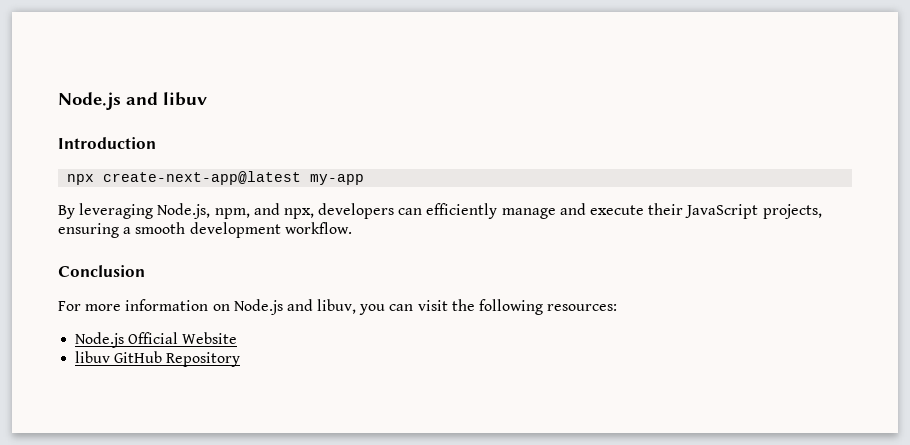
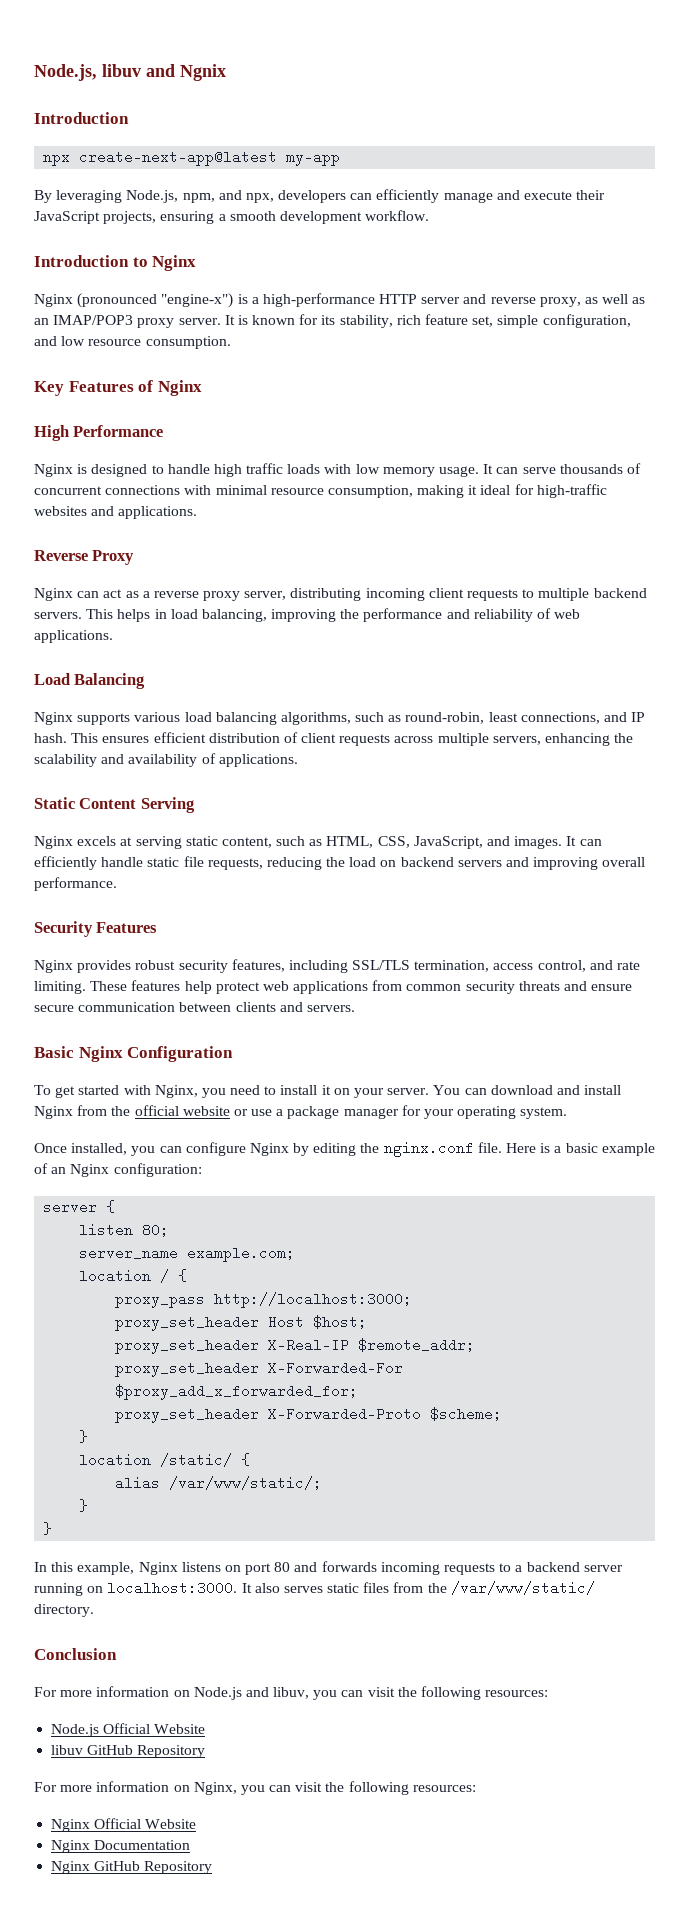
[58,92,207,110] Node.js and libuv -> [34,64,226,81] Node.js, libuv and Ngnix
(352, 228) none -> [34,255,197,271] [34,293,646,308] [34,314,631,328] [34,336,231,349] [34,380,202,396] [34,425,164,441] [34,463,641,477] [34,484,607,498] [34,506,198,519] [34,550,135,565] [34,588,647,601] [34,608,581,622] [34,630,113,643] [34,673,146,689] [34,712,646,725] [34,732,634,746] [34,753,298,767] [34,797,195,813] [34,836,602,849] [34,856,646,870] [34,877,117,891] [34,921,158,937] [34,959,641,973] [34,980,633,994] [34,1002,355,1012] [34,1046,234,1062] [34,1085,622,1098] [34,1105,568,1119] [34,1141,655,1157] [34,1163,202,1177] [43,1200,116,1214] [79,1223,170,1237] [79,1246,296,1262] [79,1269,188,1283] [115,1292,413,1308] [115,1315,368,1331] [115,1338,476,1354] [115,1361,404,1377] [115,1384,359,1400] [115,1407,503,1423] [79,1430,89,1443] [79,1453,251,1467] [115,1476,323,1490] [79,1499,89,1512] [43,1522,53,1535] [34,1561,623,1575] [34,1581,595,1596] [34,1604,94,1617] // Introduction to Nginx // Nginx (pronounced "engine-x") is a high-performance HTTP server and reverse proxy, as well as an IMAP/POP3 proxy server. It is known for its stability, rich feature set, simple configuration, and low resource consumption. // Key Features of Nginx // High Performance // Nginx is designed to handle high traffic loads with low memory usage. It can serve thousands of concurrent connections with minimal resource consumption, making it ideal for high-traffic websites and applications. // Reverse Proxy // Nginx can act as a reverse proxy server, distributing incoming client requests to multiple backend servers. This helps in load balancing, improving the performance and reliability of web applications. // Load Balancing // Nginx supports various load balancing algorithms, such as round-robin, least connections, and IP hash. This ensures efficient distribution of client requests across multiple servers, enhancing the scalability and availability of applications. // Static Content Serving // Nginx excels at serving static content, such as HTML, CSS, JavaScript, and images. It can efficiently handle static file requests, reducing the load on backend servers and improving overall performance. // Security Features // Nginx provides robust security features, including SSL/TLS termination, access control, and rate limiting. These features help protect web applications from common security threats and ensure secure communication between clients and servers. // Basic Nginx Configuration // To get started with Nginx, you need to install it on your server. You can download and install Nginx from the official website or use a package manager for your operating system. // Once installed, you can configure Nginx by editing the nginx.conf file. Here is a basic example of an Nginx configuration: // server { // listen 80; // server_name example.com; // location / { // proxy_pass http://localhost:3000; // proxy_set_header Host $host; // proxy_set_header X-Real-IP $remote_addr; // proxy_set_header X-Forwarded-For $proxy_add_x_forwarded_for; // proxy_set_header X-Forwarded-Proto $scheme; // } // location /static/ { // alias /var/www/static/; // } // } // In this example, Nginx listens on port 80 and forwards incoming requests to a backend server running on localhost:3000. It also serves static files from the /var/www/static/ directory.
(241, 359) none -> [34,1781,476,1795] [51,1818,197,1832] [51,1840,191,1853] [51,1861,213,1874] // For more information on Nginx, you can visit the following resources: // Nginx Official Website // Nginx Documentation // Nginx GitHub Repository

